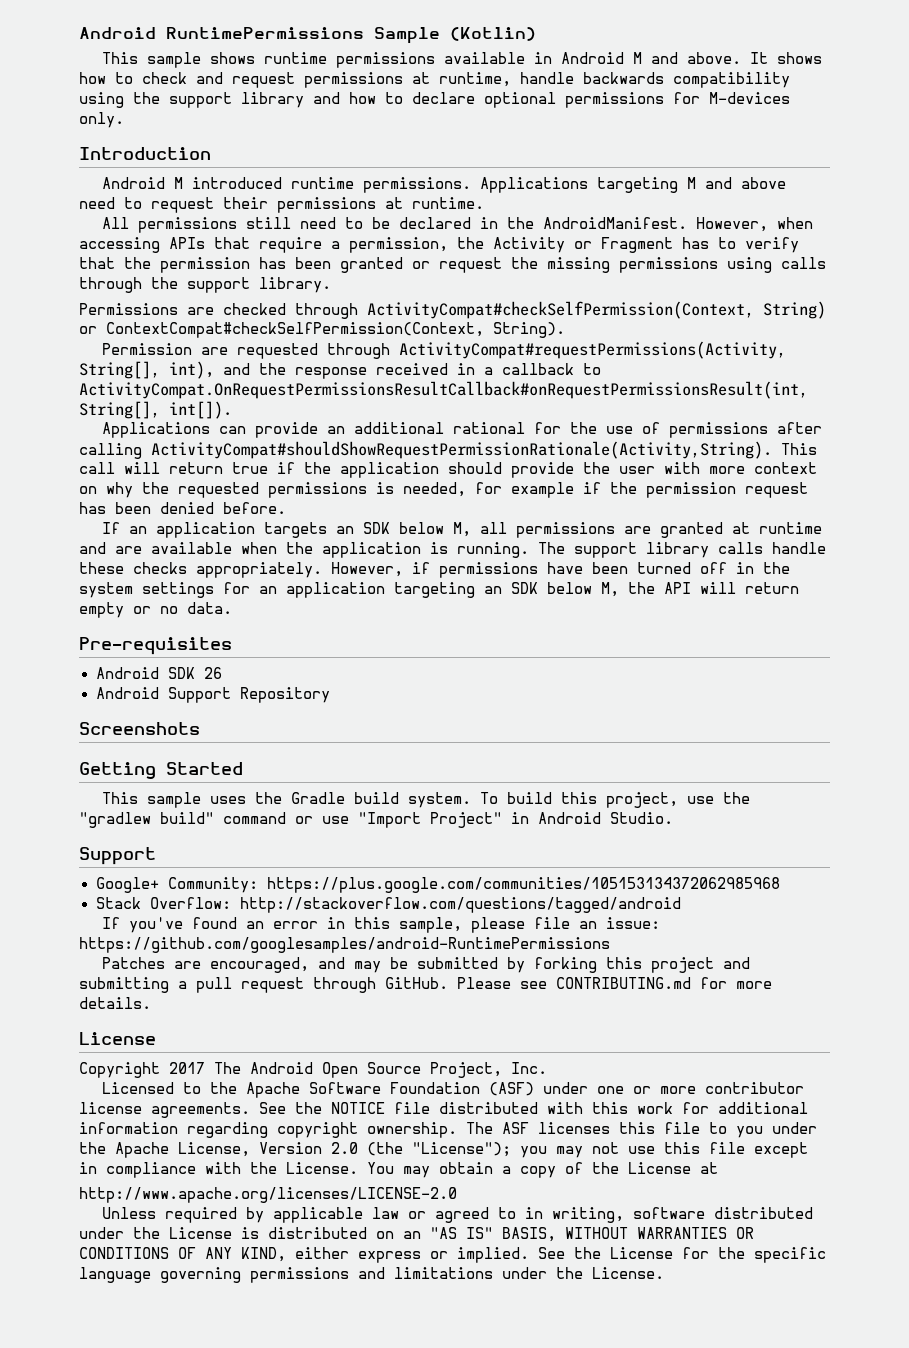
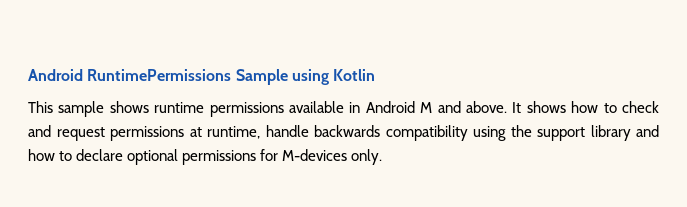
[450,27,536,41] (Kotlin) -> [291,69,376,85] using Kotlin
[79,147,211,160] [102,177,787,193] [79,197,484,213] [102,217,814,233] [79,237,799,253] [79,257,826,273] [79,277,331,293] [79,301,826,319] [79,322,565,338] [102,341,787,359] [79,361,601,379] [79,381,808,399] [79,401,232,419] [102,422,823,438] [79,441,817,459] [79,462,817,478] [79,482,808,498] [79,502,286,514] [102,522,823,538] [79,542,826,558] [79,562,790,578] [79,582,799,598] [79,602,232,618] [79,637,232,655] [95,667,222,679] [95,687,330,703] [79,722,200,735] [79,762,243,779] [102,792,751,808] [79,812,673,828] [79,847,156,865] [95,877,780,893] [95,897,681,913] [102,917,661,933] [79,937,610,953] [102,957,751,973] [79,977,772,993] [79,997,151,1009] [79,1032,156,1045] [79,1062,547,1078] [102,1082,805,1098] [79,1102,808,1118] [79,1122,817,1138] [79,1142,808,1158] [79,1162,718,1178] [79,1187,457,1203] [102,1207,814,1223] [79,1227,754,1242] [79,1247,826,1263] [79,1267,664,1283] // Introduction // Android M introduced runtime permissions. Applications targeting M and above need to request their permissions at runtime. // All permissions still need to be declared in the AndroidManifest. However, when accessing APIs that require a permission, the Activity or Fragment has to verify that the permission has been granted or request the missing permissions using calls through the support library. // Permissions are checked through ActivityCompat#checkSelfPermission(Context, String) or ContextCompat#checkSelfPermission(Context, String). // Permission are requested through ActivityCompat#requestPermissions(Activity, String[], int), and the response received in a callback to ActivityCompat.OnRequestPermissionsResultCallback#onRequestPermissionsResult(int, String[], int[]). // Applications can provide an additional rational for the use of permissions after calling ActivityCompat#shouldShowRequestPermissionRationale(Activity,String). This call will return true if the application should provide the user with more context on why the requested permissions is needed, for example if the permission request has been denied before. // If an application targets an SDK below M, all permissions are granted at runtime and are available when the application is running. The support library calls handle these checks appropriately. However, if permissions have been turned off in the system settings for an application targeting an SDK below M, the API will return empty or no data. // Pre-requisites // Android SDK 26 // Android Support Repository // Screenshots // Getting Started // This sample uses the Gradle build system. To build this project, use the "gradlew build" command or use "Import Project" in Android Studio. // Support // Google+ Community: https://plus.google.com/communities/105153134372062985968 // Stack Overflow: http://stackoverflow.com/questions/tagged/android // If you've found an error in this sample, please file an issue: https://github.com/googlesamples/android-RuntimePermissions // Patches are encouraged, and may be submitted by forking this project and submitting a pull request through GitHub. Please see CONTRIBUTING.md for more details. // License // Copyright 2017 The Android Open Source Project, Inc. // Licensed to the Apache Software Foundation (ASF) under one or more contributor license agreements. See the NOTICE file distributed with this work for additional information regarding copyright ownership. The ASF licenses this file to you under the Apache License, Version 2.0 (the "License"); you may not use this file except in compliance with the License. You may obtain a copy of the License at // http://www.apache.org/licenses/LICENSE-2.0 // Unless required by applicable law or agreed to in writing, software distributed under the License is distributed on an "AS IS" BASIS, WITHOUT WARRANTIES OR CONDITIONS OF ANY KIND, either express or implied. See the License for the specific language governing permissions and limitations under the License. -> (383, 157) none

